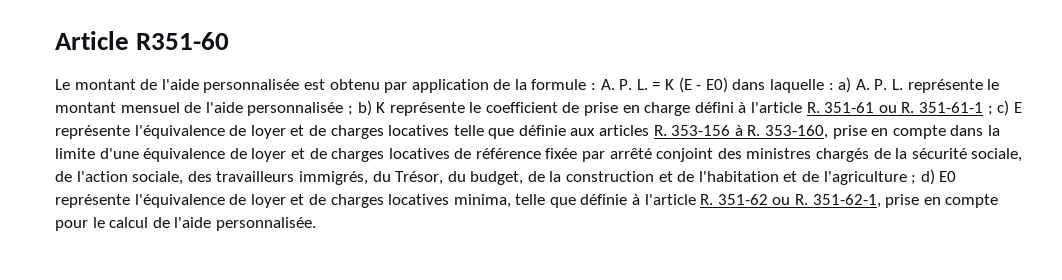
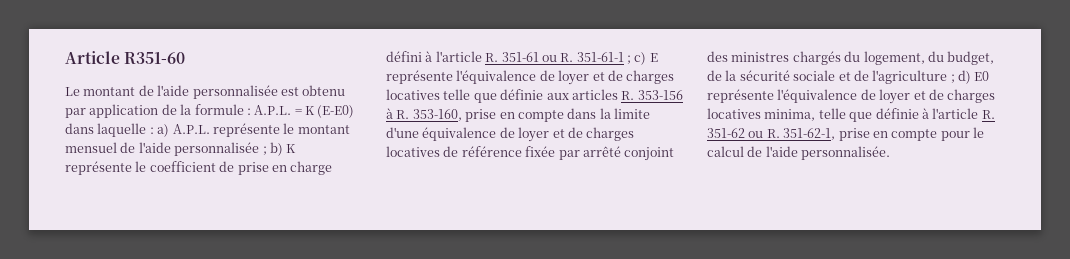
[600,77,728,93] A. P. L. = K (E - E0) -> [254,105,355,118] A.P.L. = K (E-E0)
[855,79,903,90] A. P. L. -> [172,124,210,134] A.P.L.
[873,148,1023,162] [55,171,779,185] de la sécurité sociale, de l'action sociale, des travailleurs immigrés, du Trésor, du budget, de la construction et de l'habitation -> [844,51,995,65] [707,70,836,81] du logement, du budget, de la sécurité sociale

